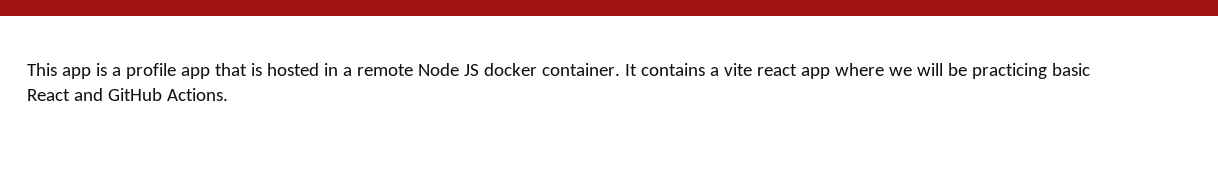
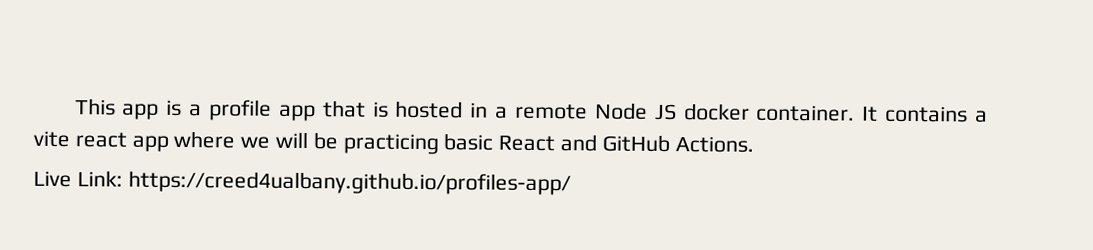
(228, 94) none -> [33,170,571,196] // Live Link: https://creed4ualbany.github.io/profiles-app/

